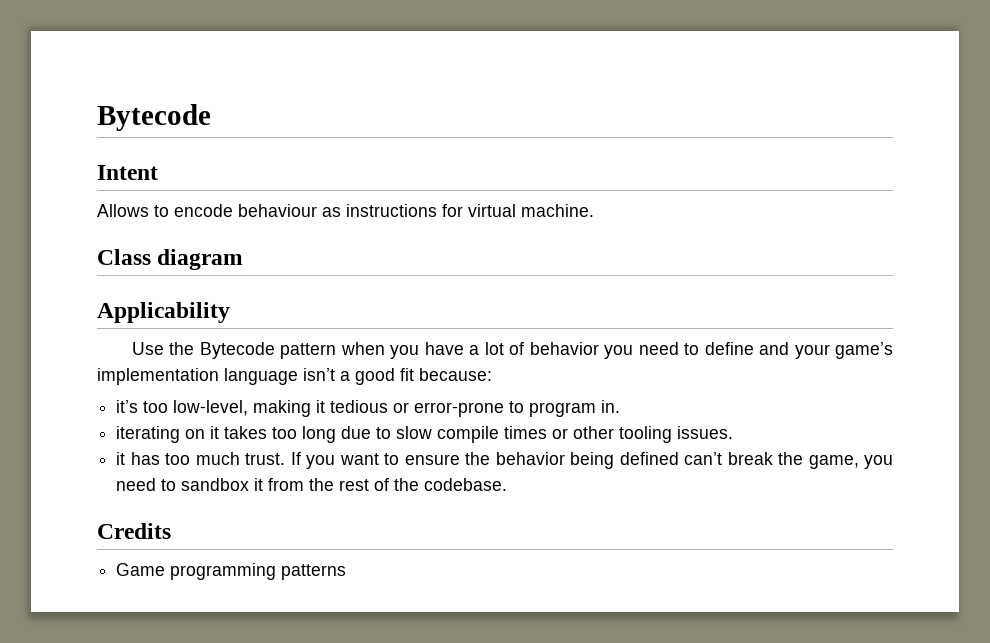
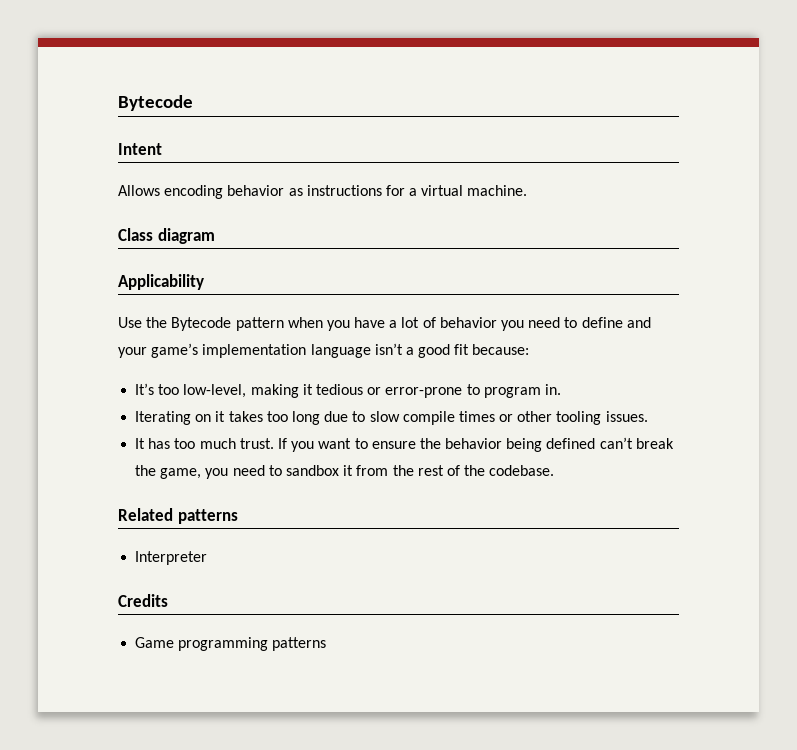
[154,204,317,217] to encode behaviour -> [164,185,285,199] encoding behavior
(463, 210) none -> [409,188,418,196] a
[116,400,139,413] it’s -> [135,383,155,395] It’s
[116,426,181,443] iterating -> [135,411,192,425] Iterating
[116,452,126,465] it -> [135,438,146,449] It
(508, 484) none -> [118,508,238,524] [135,551,208,565] // Related patterns // Interpreter

